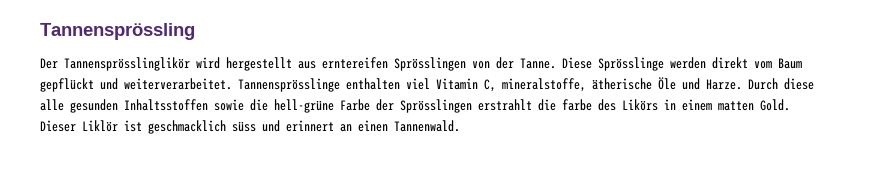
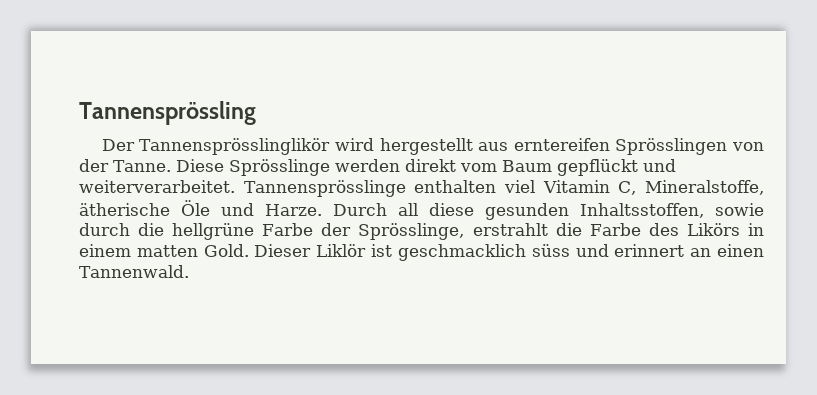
[502,78,586,92] mineralstoffe, -> [645,180,764,195] Mineralstoffe,
[784,78,814,90] [40,99,334,113] diese alle gesunden Inhaltsstoffen sowie die hell-grüne -> [398,203,764,220] [79,223,255,240] all diese gesunden Inhaltsstoffen, sowie durch die hellgrüne
[400,99,472,113] Sprösslingen -> [358,223,465,240] Sprösslinge,
[562,99,592,111] farbe -> [589,223,641,236] Farbe

